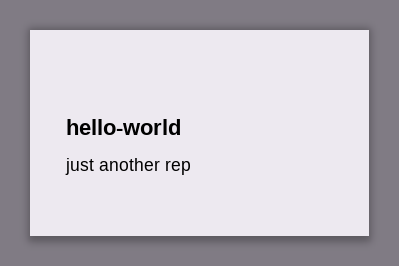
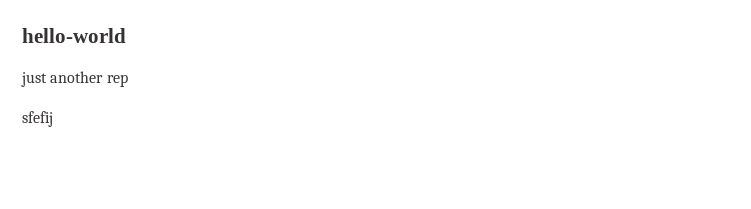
(191, 167) none -> [22,111,53,127] // sfefij

